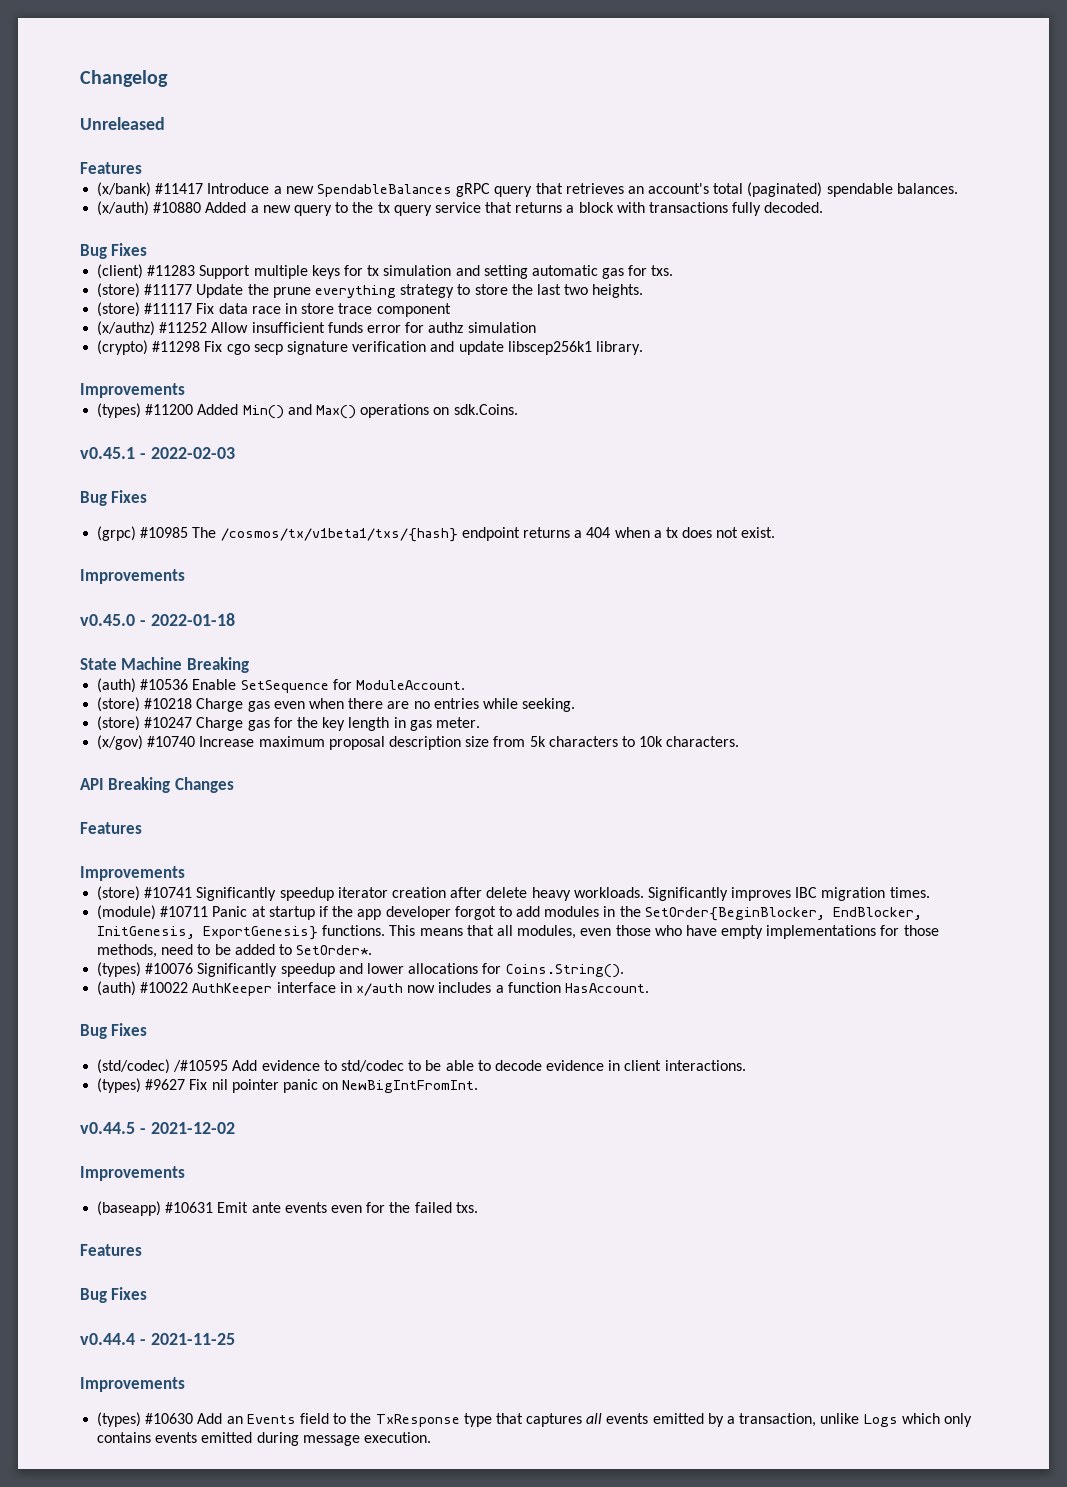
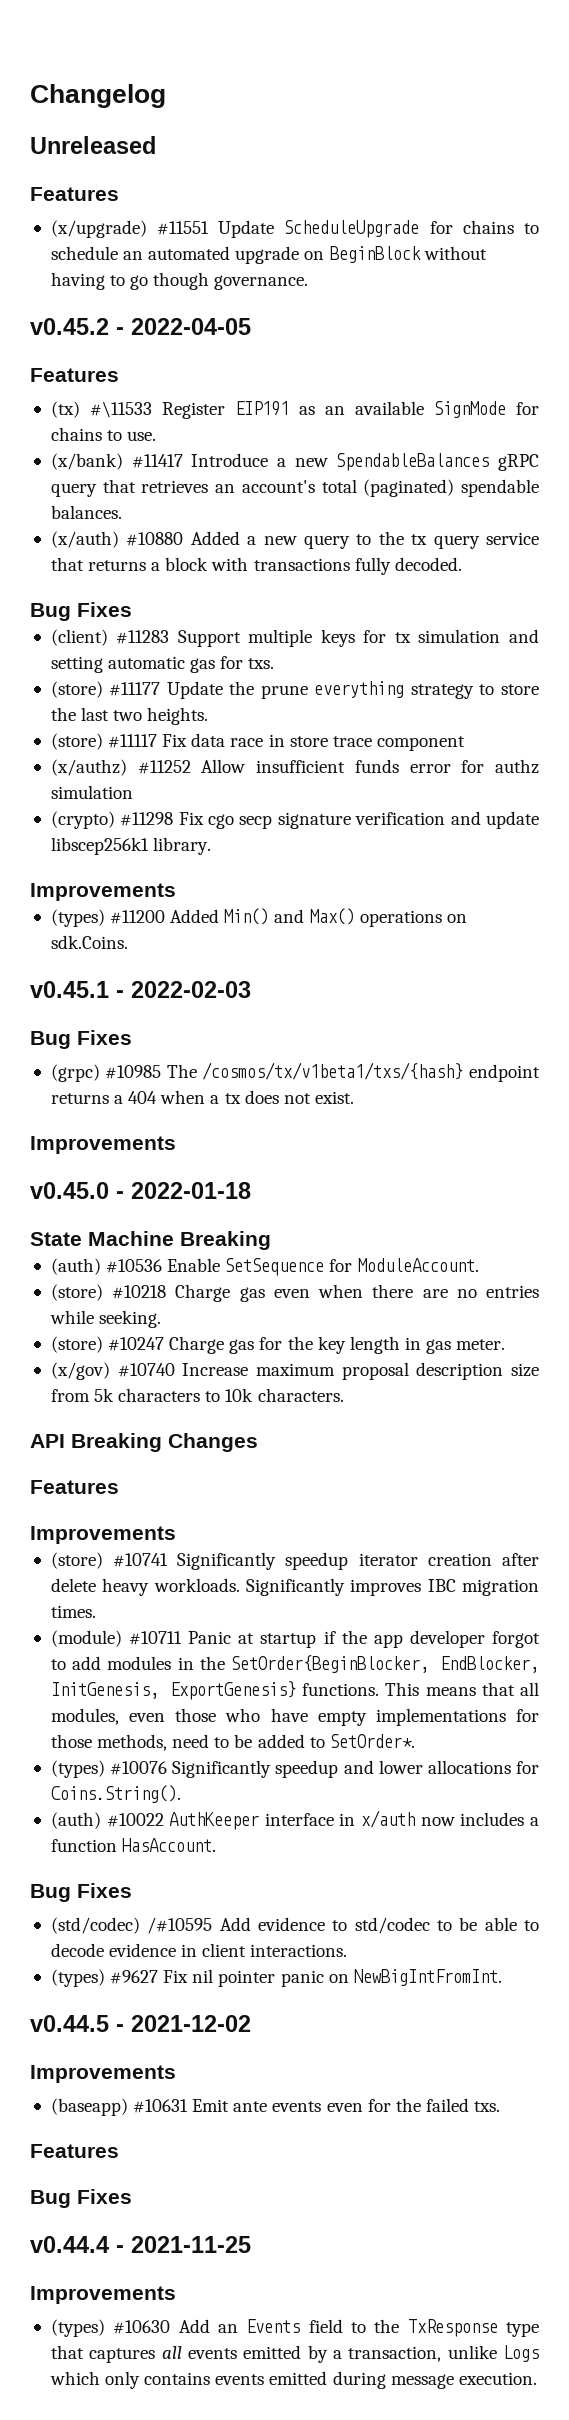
(142, 168) none -> [50,220,539,238] [50,246,487,264] [50,272,309,290] [30,318,251,335] [30,368,119,382] [50,401,539,419] [50,427,157,441] // (x/upgrade) #11551 Update ScheduleUpgrade for chains to schedule an automated upgrade on BeginBlock without having to go though governance. // v0.45.2 - 2022-04-05 // Features // (tx) #\11533 Register EIP191 as an available SignMode for chains to use.

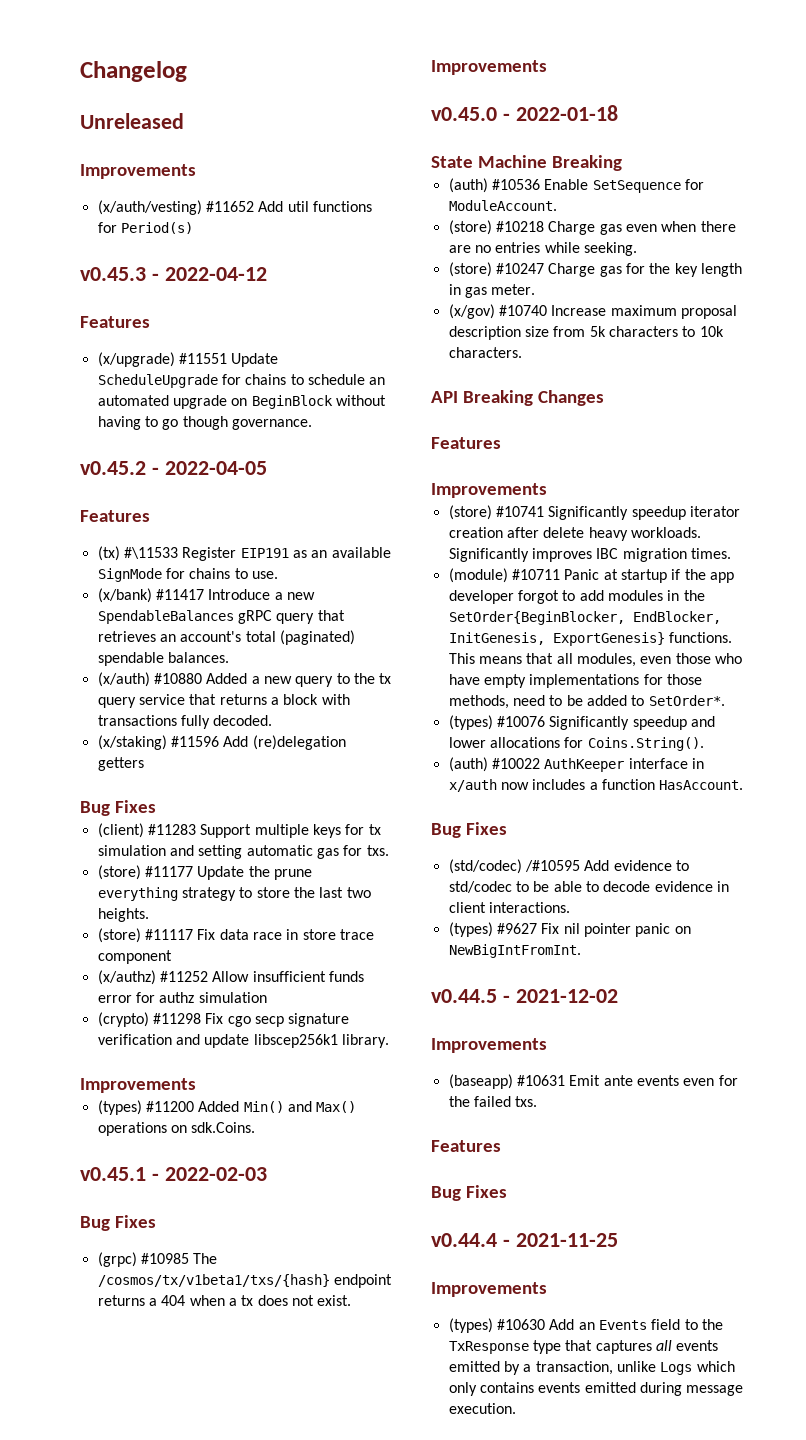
(156, 145) none -> [80,164,196,179] [97,200,372,215] [97,222,193,234] [80,267,267,281] // Improvements // (x/auth/vesting) #11652 Add util functions for Period(s) // v0.45.3 - 2022-04-12
(462, 564) none -> [97,735,346,750] [97,757,144,771] // (x/staking) #11596 Add (re)delegation getters

